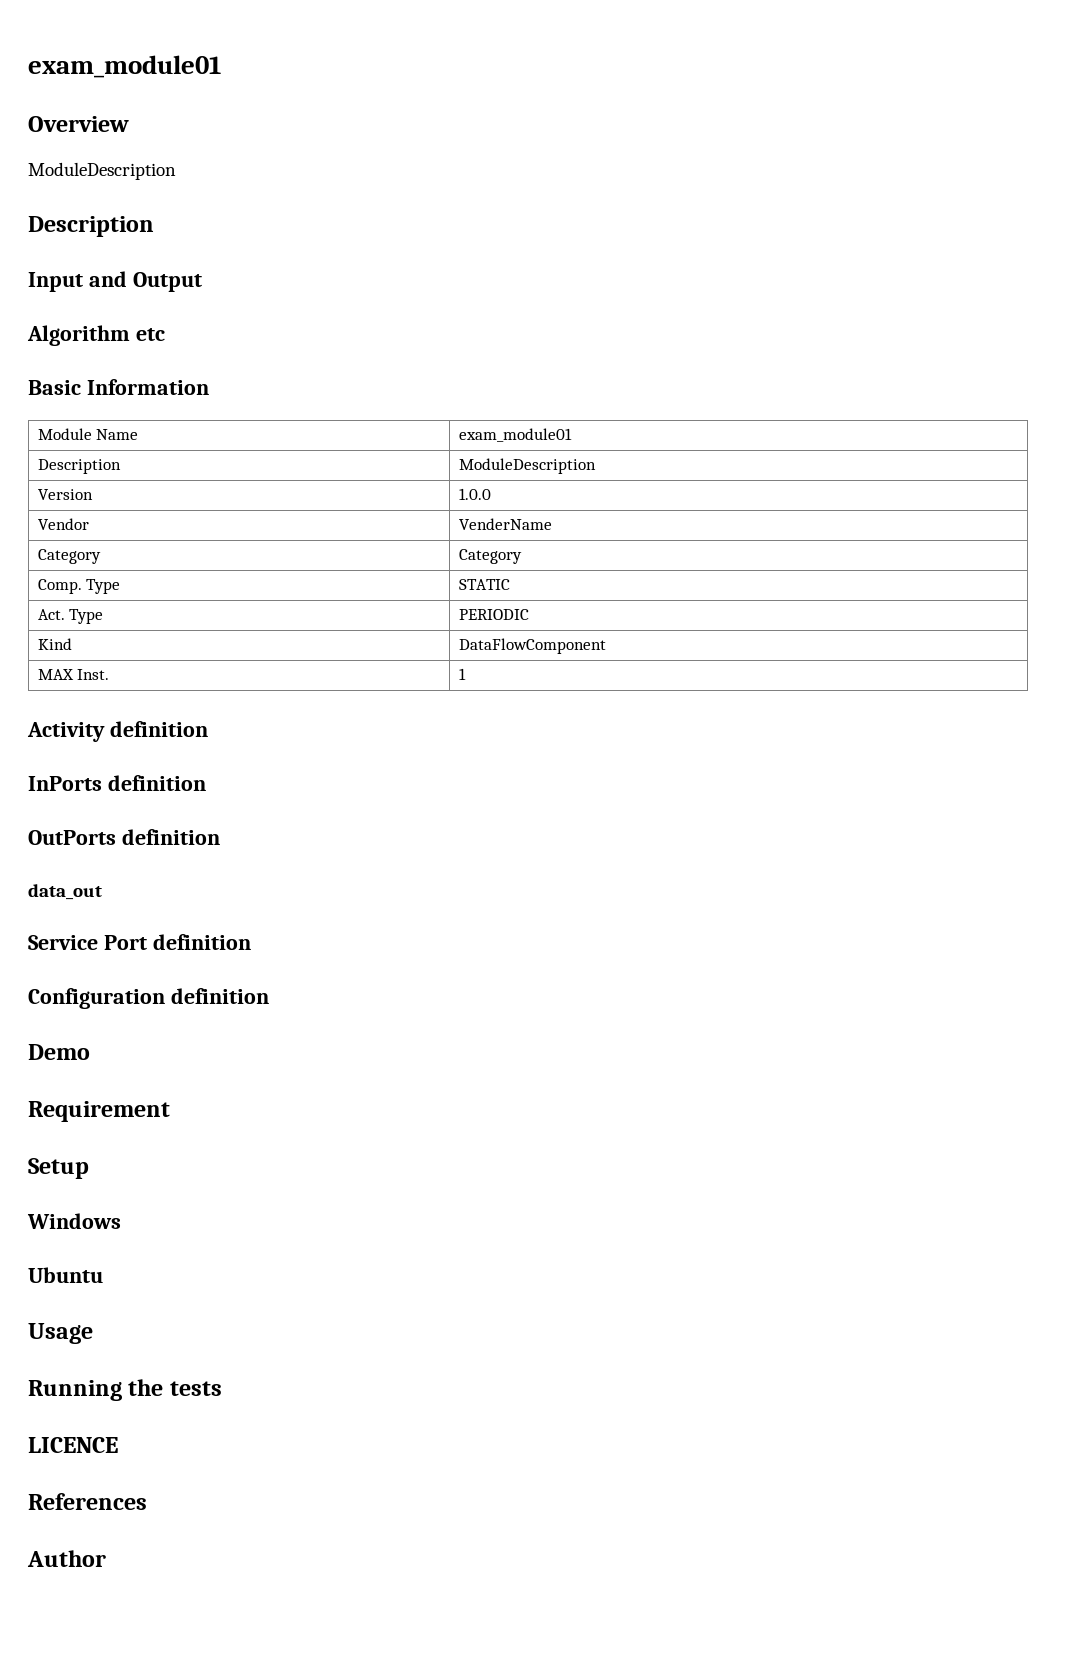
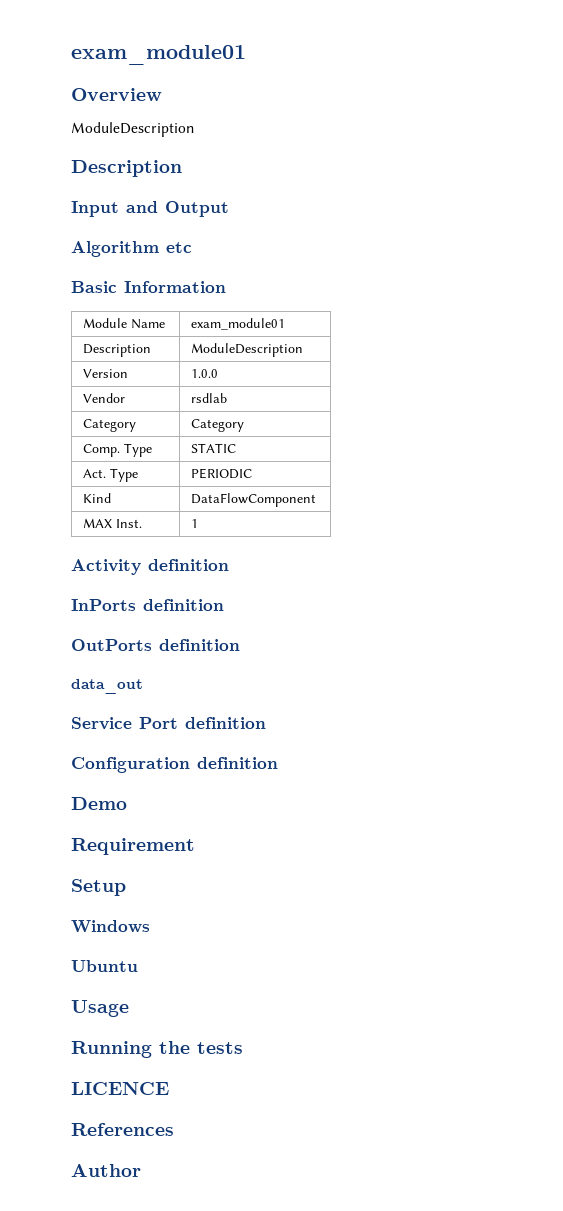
[458,518,552,530] VenderName -> [191,393,228,403] rsdlab

